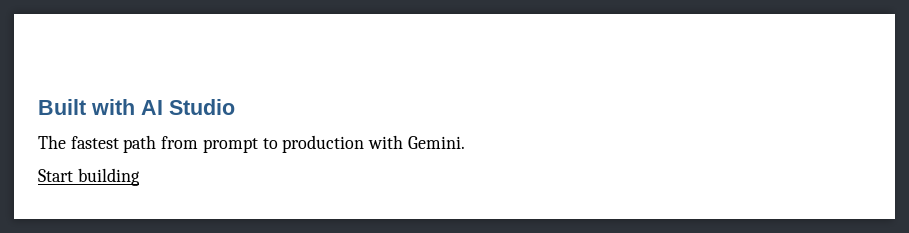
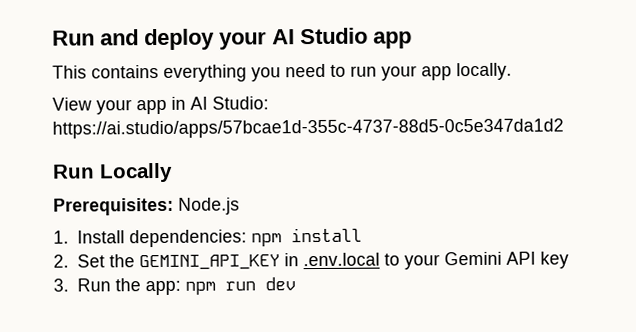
[38,99,235,115] [38,135,465,153] [38,168,140,186] Built with AI Studio // The fastest path from prompt to production with Gemini. // Start building -> [52,27,412,51] [52,62,512,82] [52,96,269,115] [52,118,564,139] [52,162,173,183] [53,197,240,216] [53,227,362,248] [53,251,569,271] [53,277,296,296] Run and deploy your AI Studio app // This contains everything you need to run your app locally. // View your app in AI Studio: https://ai.studio/apps/57bcae1d-355c-4737-88d5-0c5e347da1d2 // Run Locally // Prerequisites: Node.js // 1. Install dependencies: npm install // 2. Set the GEMINI_API_KEY in .env.local to your Gemini API key // 3. Run the app: npm run dev

